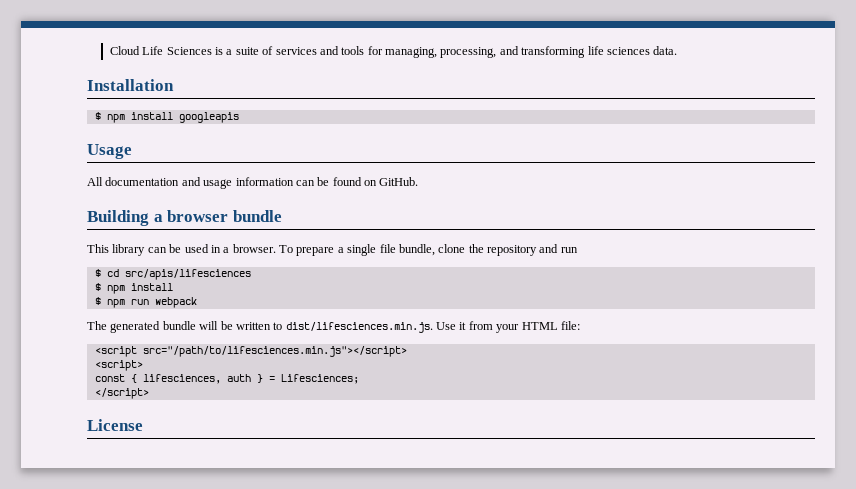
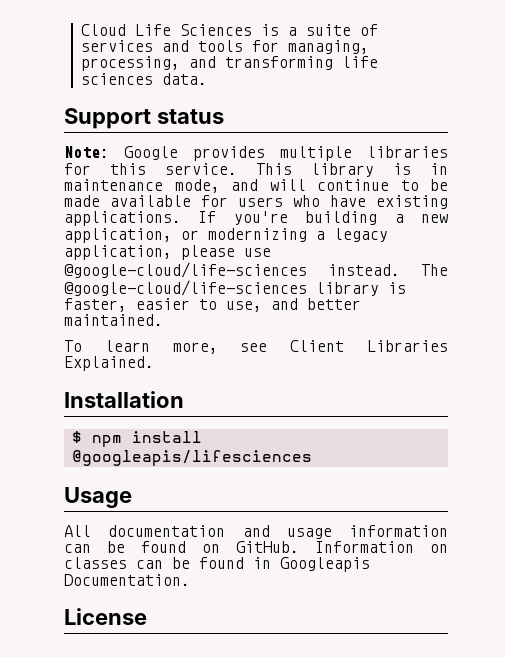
(678, 50) none -> [64,108,224,129] [64,146,448,161] [64,163,448,177] [64,179,448,193] [64,195,448,209] [64,211,448,226] [64,228,388,243] [64,245,271,260] [64,262,448,278] [64,280,406,296] [64,298,361,312] [64,314,163,326] [64,340,449,354] [64,356,154,371] // Support status // Note: Google provides multiple libraries for this service. This library is in maintenance mode, and will continue to be made available for users who have existing applications. If you're building a new application, or modernizing a legacy application, please use @google-cloud/life-sciences instead. The @google-cloud/life-sciences library is faster, easier to use, and better maintained. // To learn more, see Client Libraries Explained.
[178,112,239,123] googleapis -> [71,450,312,466] @googleapis/lifesciences
[87,210,282,226] [87,244,578,256] [94,269,251,280] [94,283,173,294] [94,297,197,308] [87,321,580,333] [94,346,407,357] [94,360,143,371] [94,374,359,384] [94,388,149,399] // Building a browser bundle // This library can be used in a browser. To prepare a single file bundle, clone the repository and run // $ cd src/apis/lifesciences // $ npm install // $ npm run webpack // The generated bundle will be written to dist/lifesciences.min.js. Use it from your HTML file: // <script src="/path/to/lifesciences.min.js"></script> // <script> // const { lifesciences, auth } = Lifesciences; // </script> -> [315,541,448,553] [64,557,370,572] [64,574,190,586] Information on classes can be found in Googleapis Documentation.

